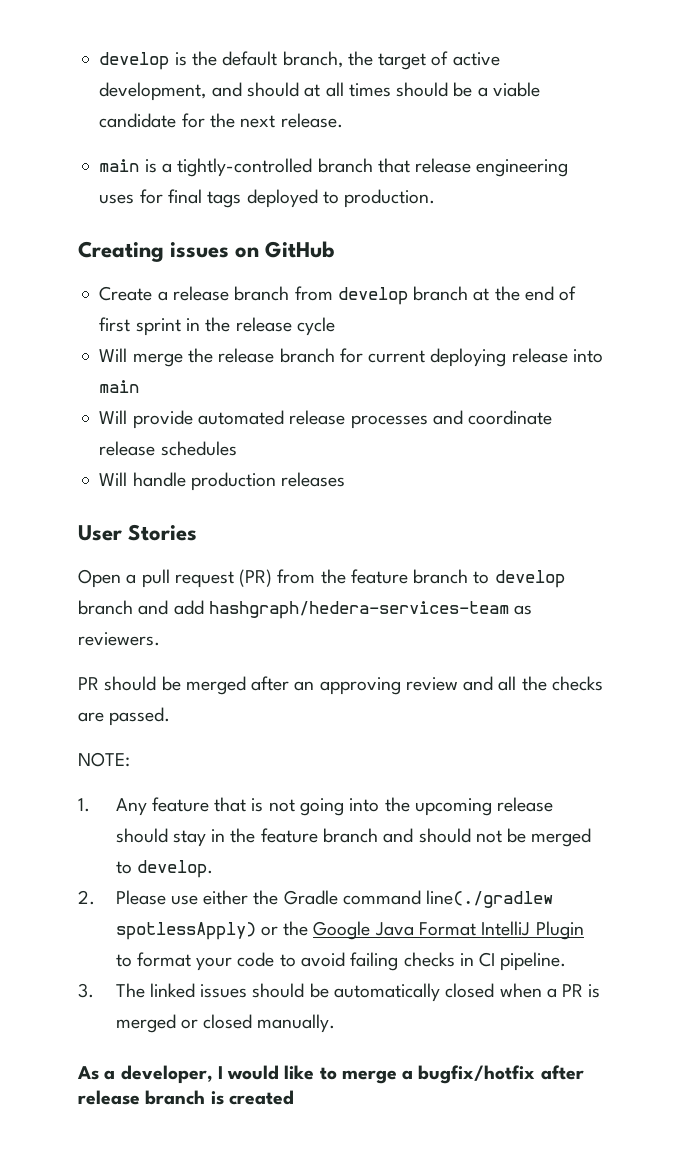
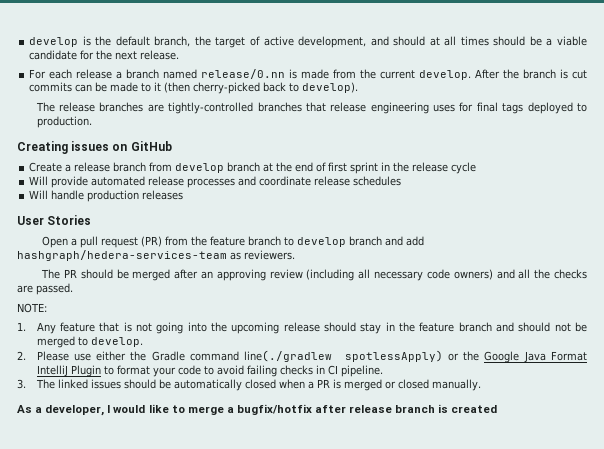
[99,158,373,177] main is a tightly-controlled branch -> [29,69,588,80] [29,82,359,94] [35,102,302,114] For each release a branch named release/0.nn is made from the current develop. After the branch is cut commits can be made to it (then cherry-picked back to develop). // The release branches are tightly-controlled branches
[99,348,603,367] [99,380,140,393] // Will merge the release branch for current deploying release into main -> (477, 168) none
(160, 639) none -> [41,269,61,279] The
(458, 684) none -> [306,269,493,281] (including all necessary code owners)

